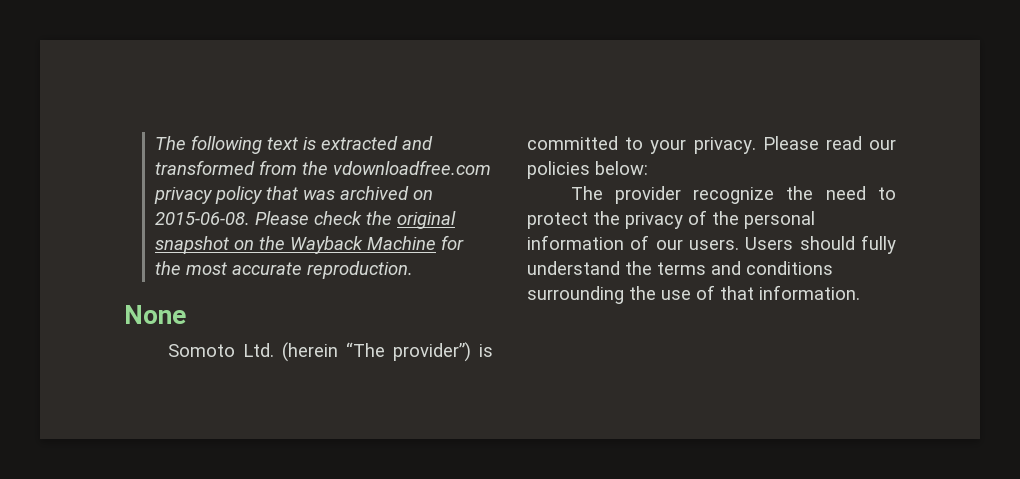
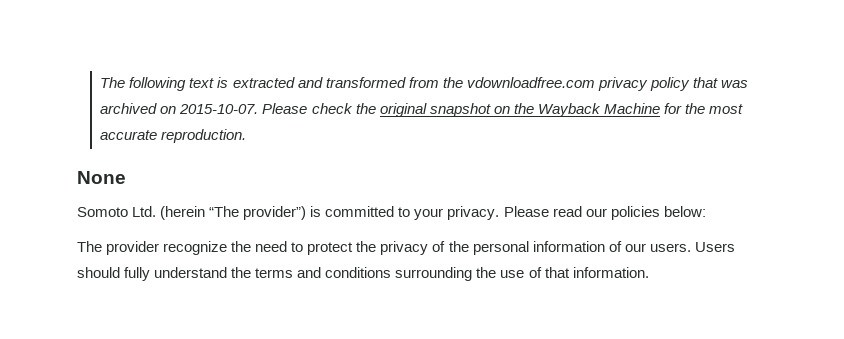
[155,212,251,225] 2015-06-08. -> [179,104,259,114] 2015-10-07.

